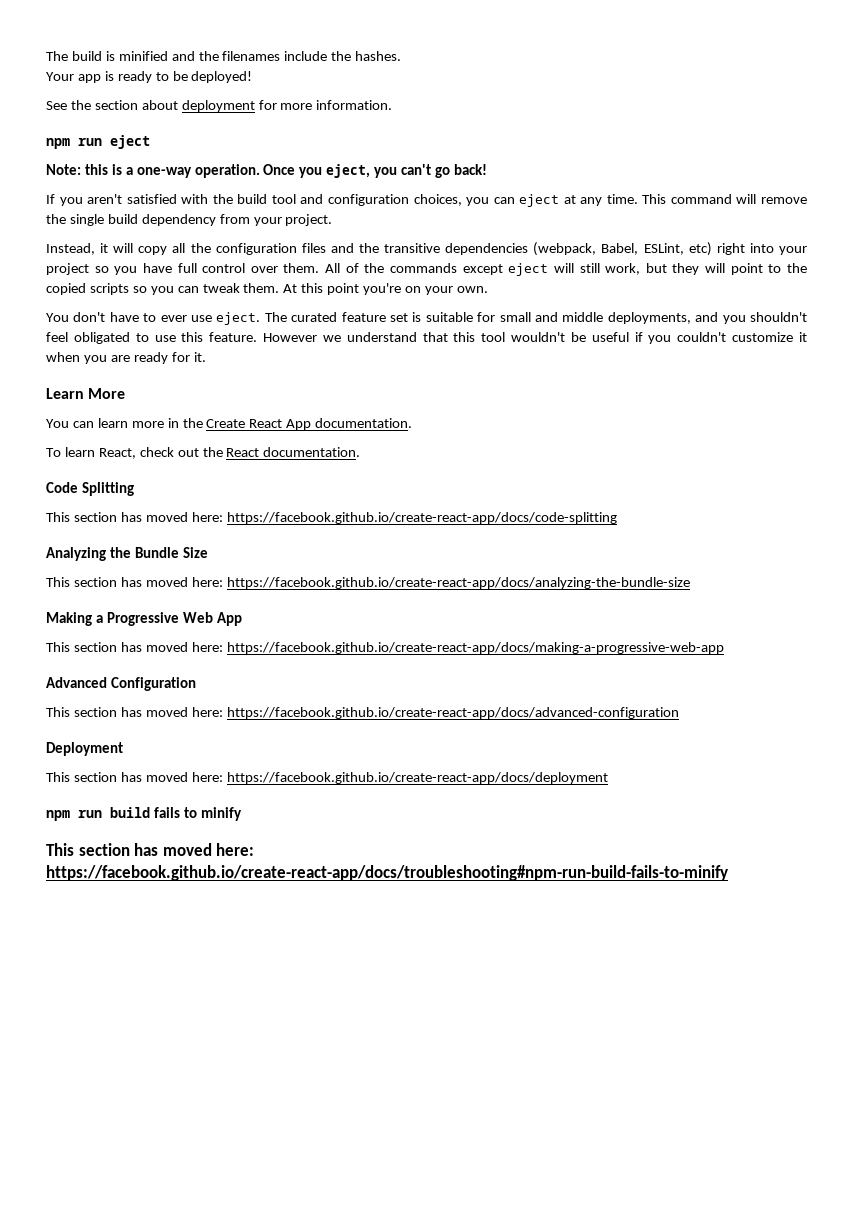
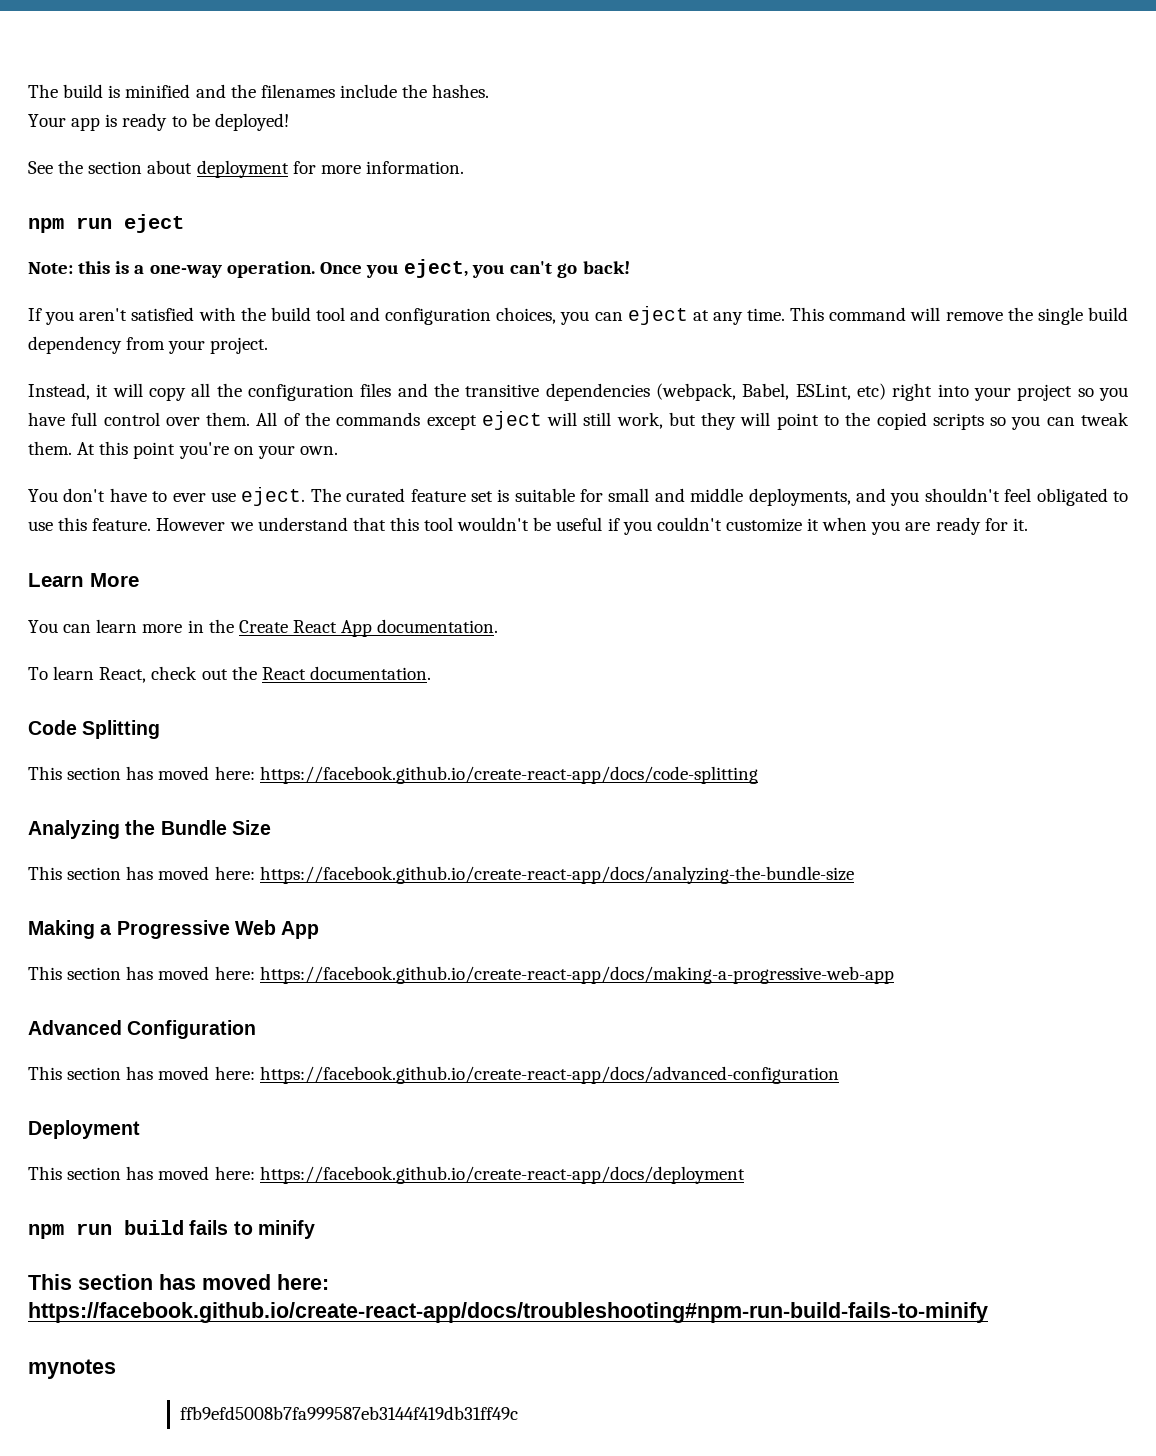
(728, 873) none -> [28,1359,116,1379] [180,1406,519,1420] // mynotes // ffb9efd5008b7fa999587eb3144f419db31ff49c

